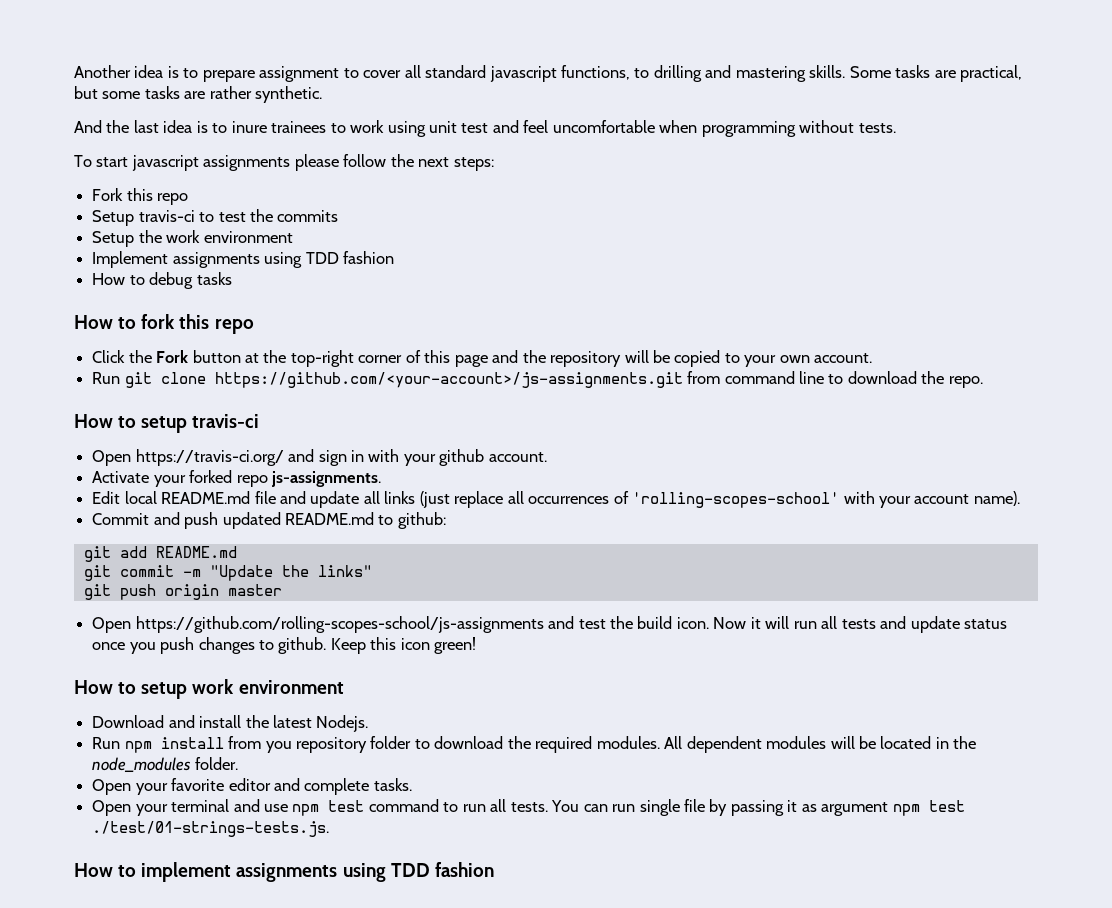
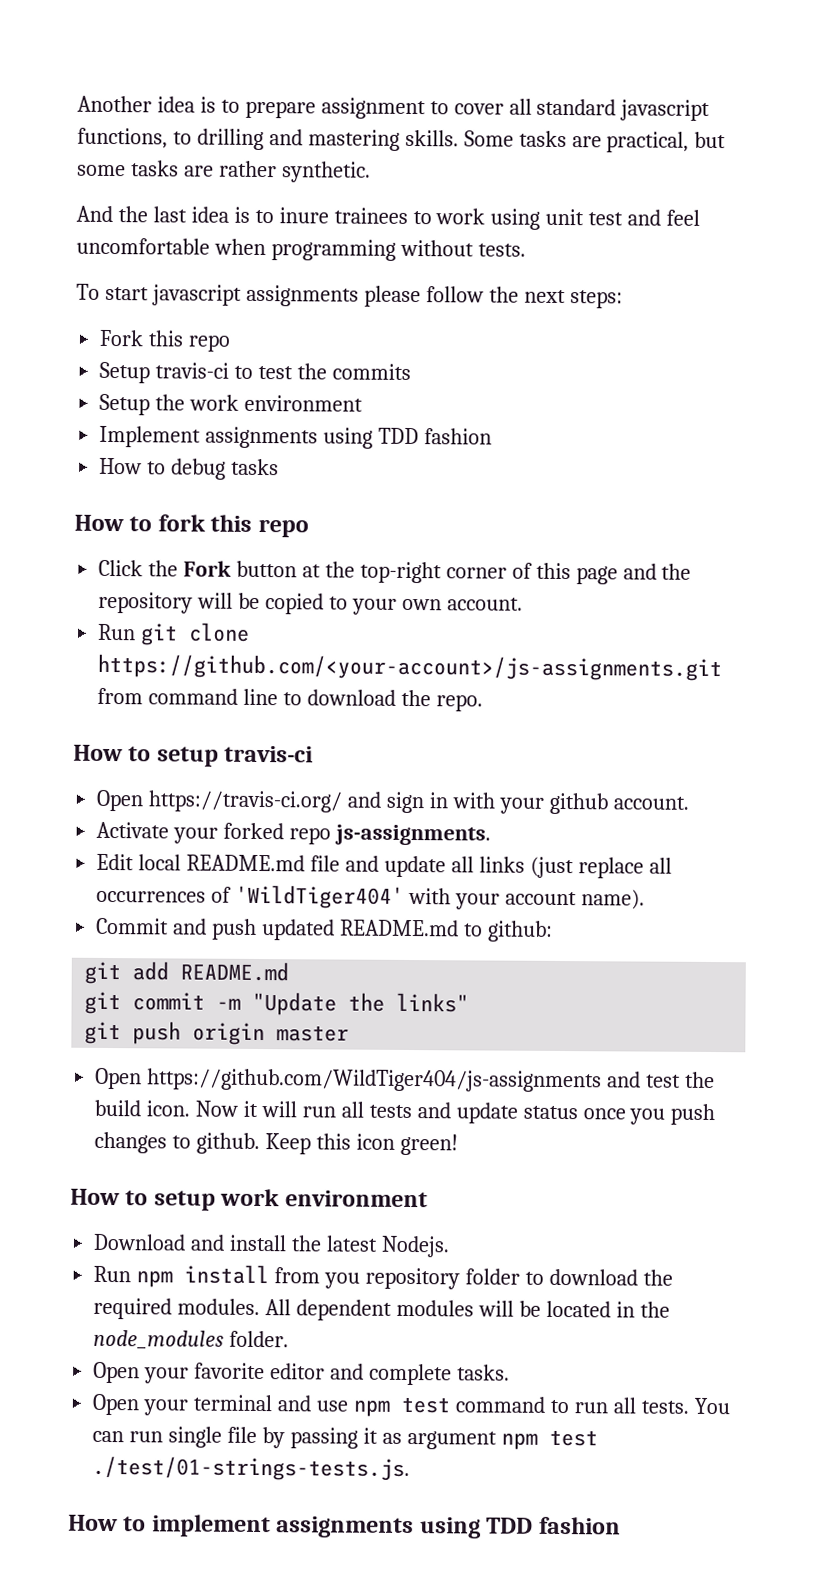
[632,492,840,508] 'rolling-scopes-school' -> [235,884,405,909] 'WildTiger404'
[135,616,544,633] https://github.com/rolling-scopes-school/js-assignments -> [147,1068,603,1093] https://github.com/WildTiger404/js-assignments

